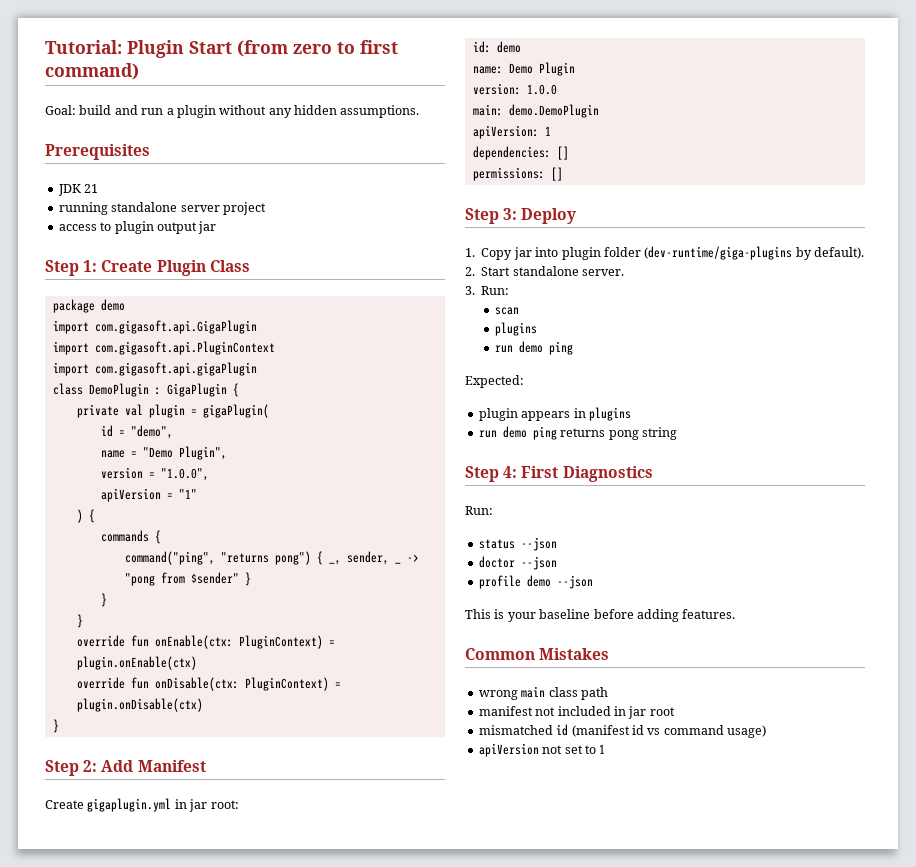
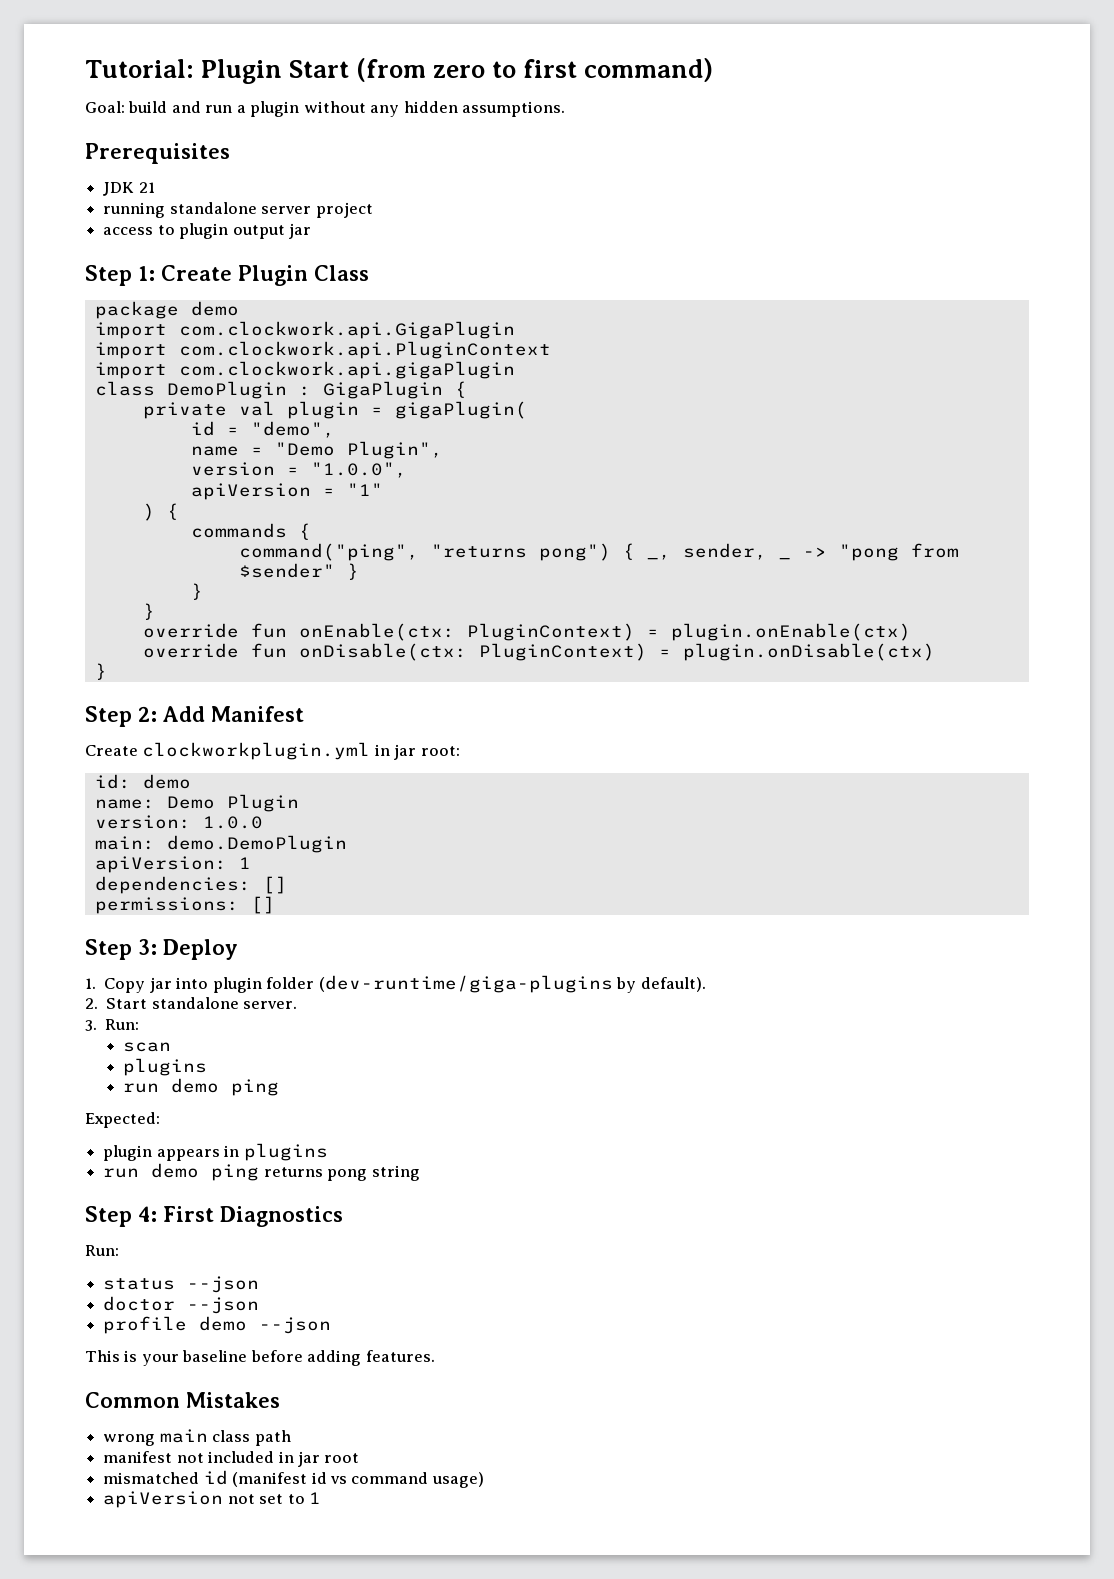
[94,320,257,334] [52,341,275,355] [52,362,257,376] com.gigasoft.api.GigaPlugin // import com.gigasoft.api.PluginContext // import com.gigasoft.api.gigaPlugin -> [178,321,515,339] [94,341,551,359] [94,361,515,379] com.clockwork.api.GigaPlugin // import com.clockwork.api.PluginContext // import com.clockwork.api.gigaPlugin
[87,798,172,812] gigaplugin.yml -> [142,742,371,760] clockworkplugin.yml

